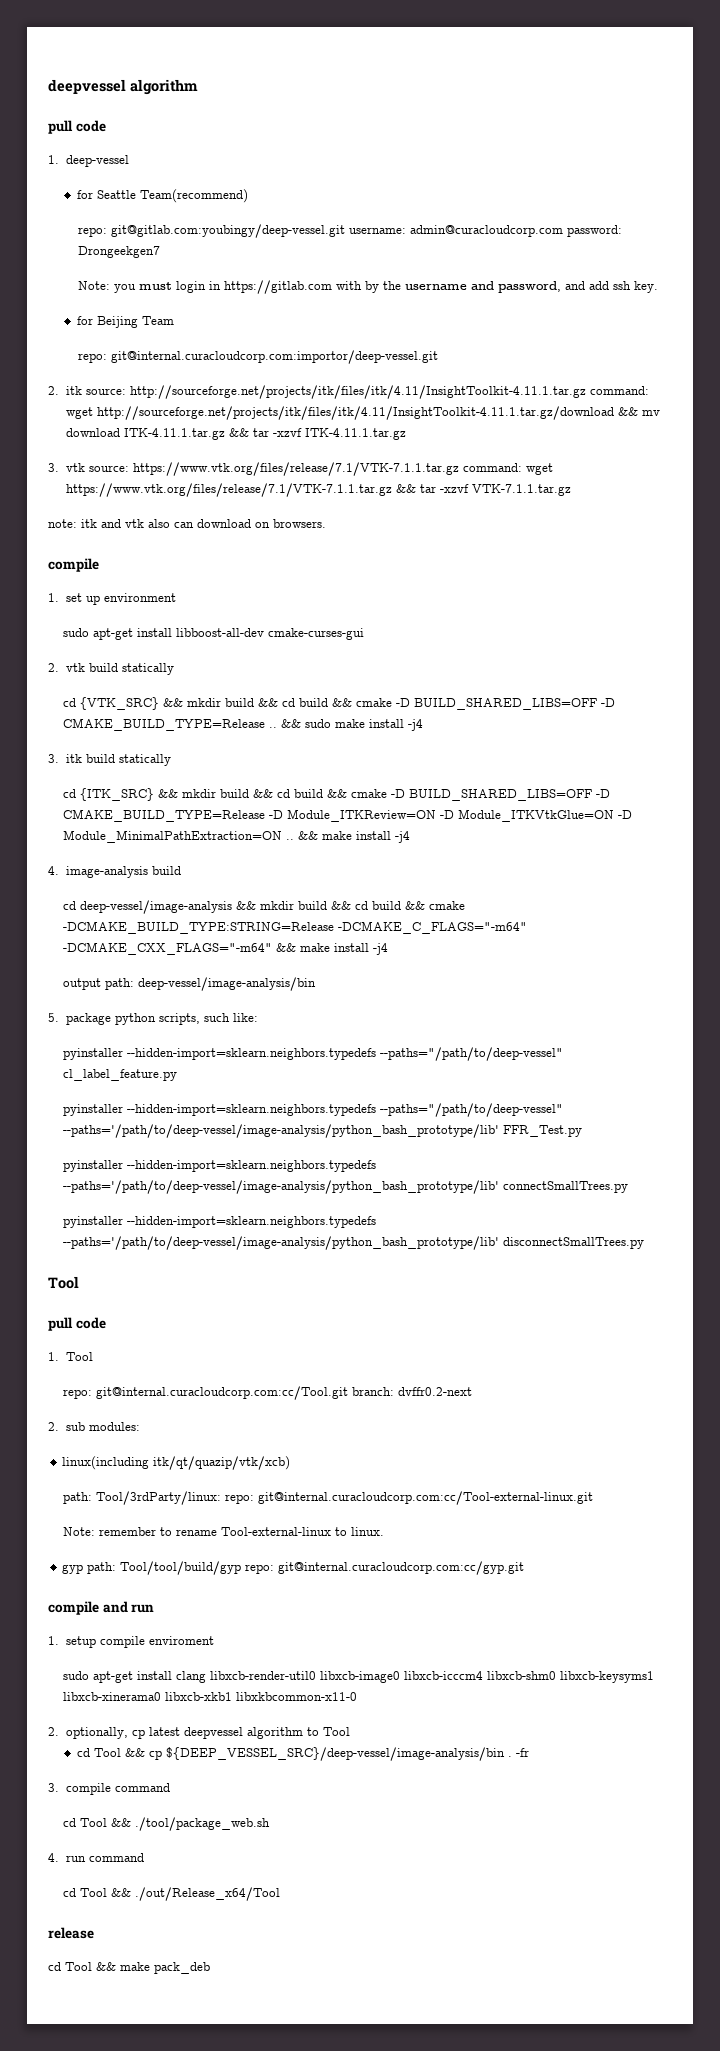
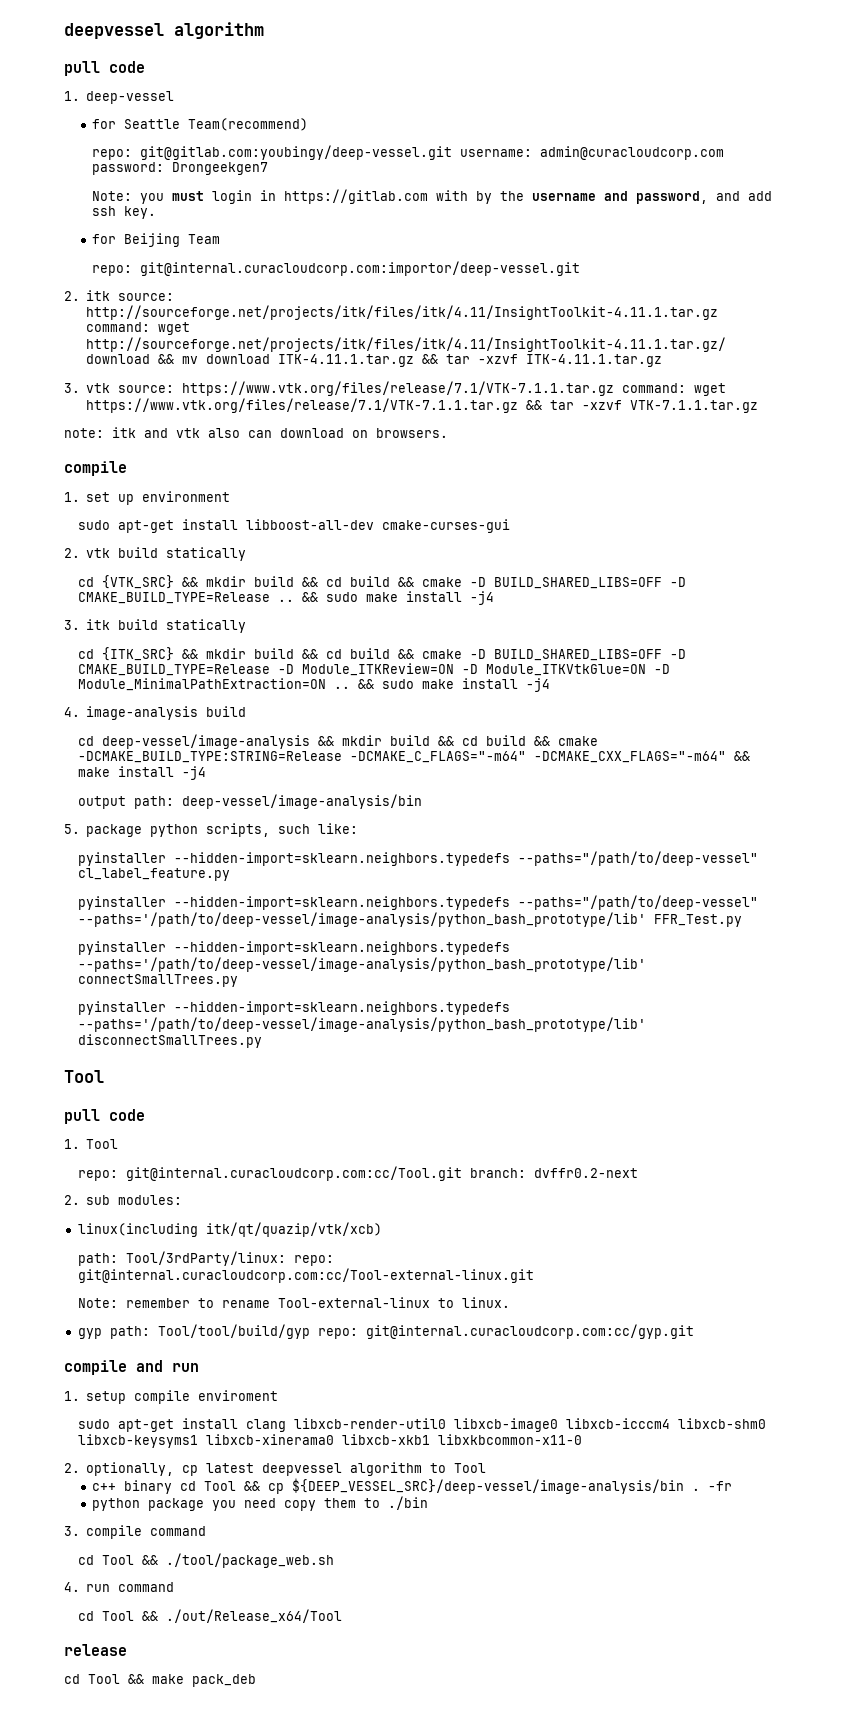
(318, 835) none -> [382,679,415,689] sudo
(350, 1731) none -> [91,1480,172,1494] c++ binary
(530, 1752) none -> [91,1496,428,1511] // python package you need copy them to ./bin

